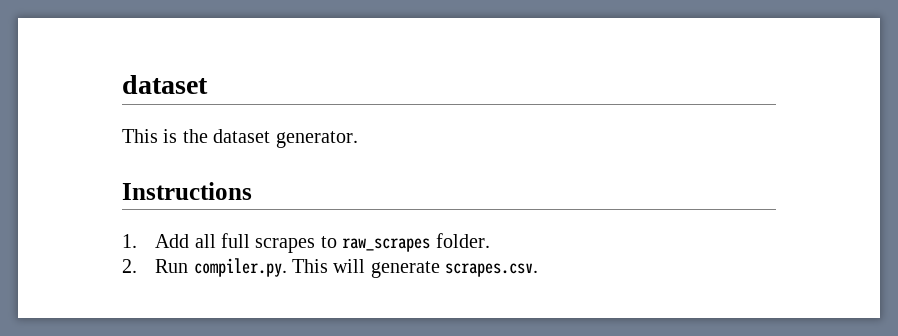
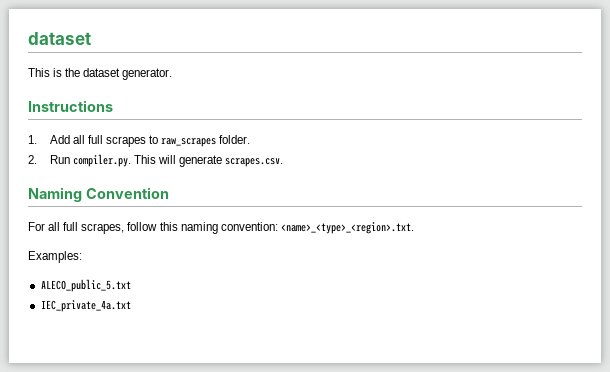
(539, 270) none -> [28,187,169,202] [28,222,414,234] [28,251,82,263] [40,279,131,292] [40,300,131,312] // Naming Convention // For all full scrapes, follow this naming convention: <name>_<type>_<region>.txt. // Examples: // ALECO_public_5.txt // IEC_private_4a.txt

